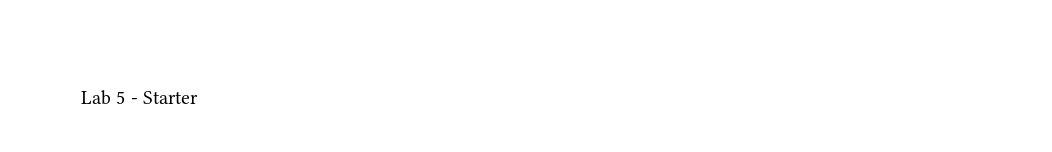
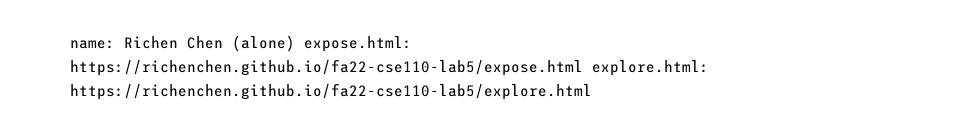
[81,90,199,105] Lab 5 - Starter -> [70,35,412,52] [70,59,709,76] [70,83,592,100] name: Richen Chen (alone) expose.html: https://richenchen.github.io/fa22-cse110-lab5/expose.html explore.html: https://richenchen.github.io/fa22-cse110-lab5/explore.html

